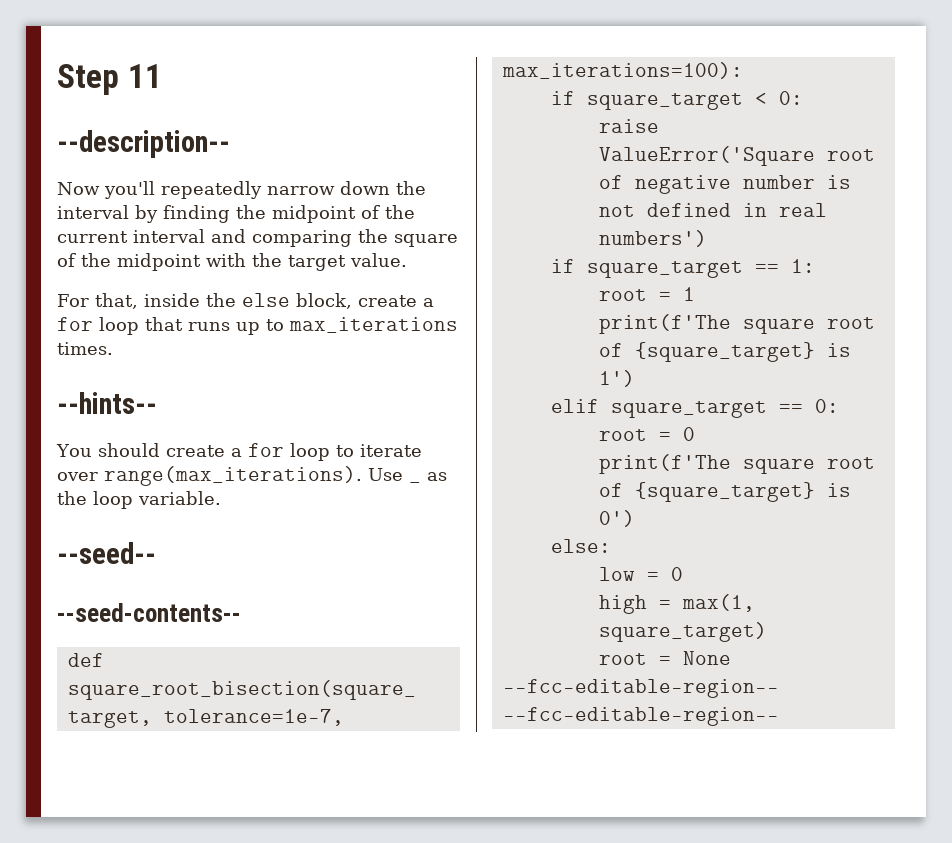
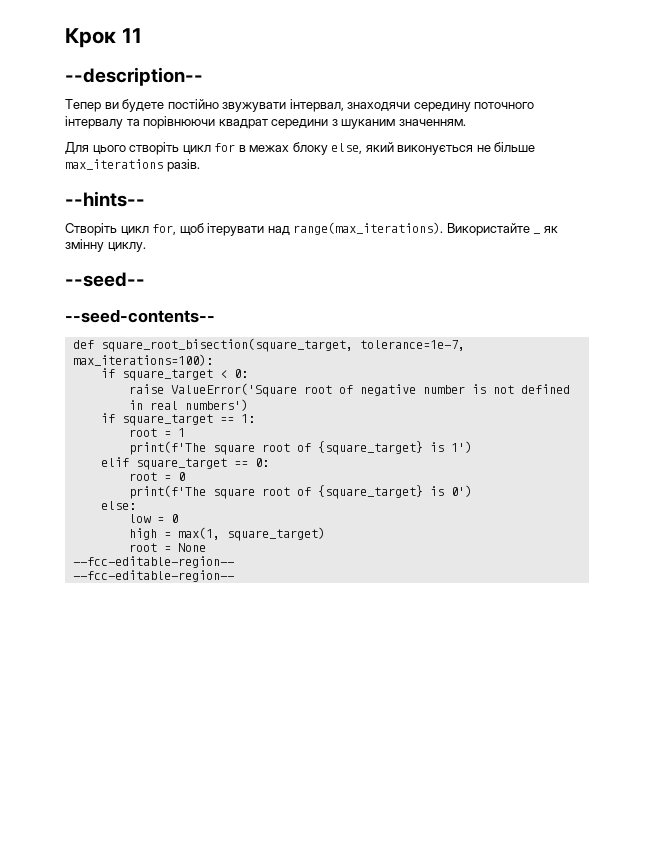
[57,64,119,95] Step -> [65,28,116,48] Крок
[57,181,426,199] [57,205,415,223] [57,229,458,247] [57,253,407,271] [57,293,434,309] [57,317,458,335] [57,342,113,355] [57,392,157,414] [56,443,422,461] [57,466,403,486] [409,481,421,483] [427,472,447,481] [57,491,221,509] Now you'll repeatedly narrow down the interval by finding the midpoint of the current interval and comparing the square of the midpoint with the target value. // For that, inside the else block, create a for loop that runs up to max_iterations times. // --hints-- // You should create a for loop to iterate over range(max_iterations). Use _ as the loop variable. -> [65,99,535,112] [65,116,466,129] [65,142,536,155] [65,159,200,172] [65,191,145,207] [65,222,541,236] [543,226,558,233] [65,239,146,252] Тепер ви будете постійно звужувати інтервал, знаходячи середину поточного інтервалу та порівнюючи квадрат середини з шуканим значенням. // Для цього створіть цикл for в межах блоку else, який виконується не більше max_iterations разів. // --hints-- // Створіть цикл for, щоб ітерувати над range(max_iterations). Використайте _ як змінну циклу.

